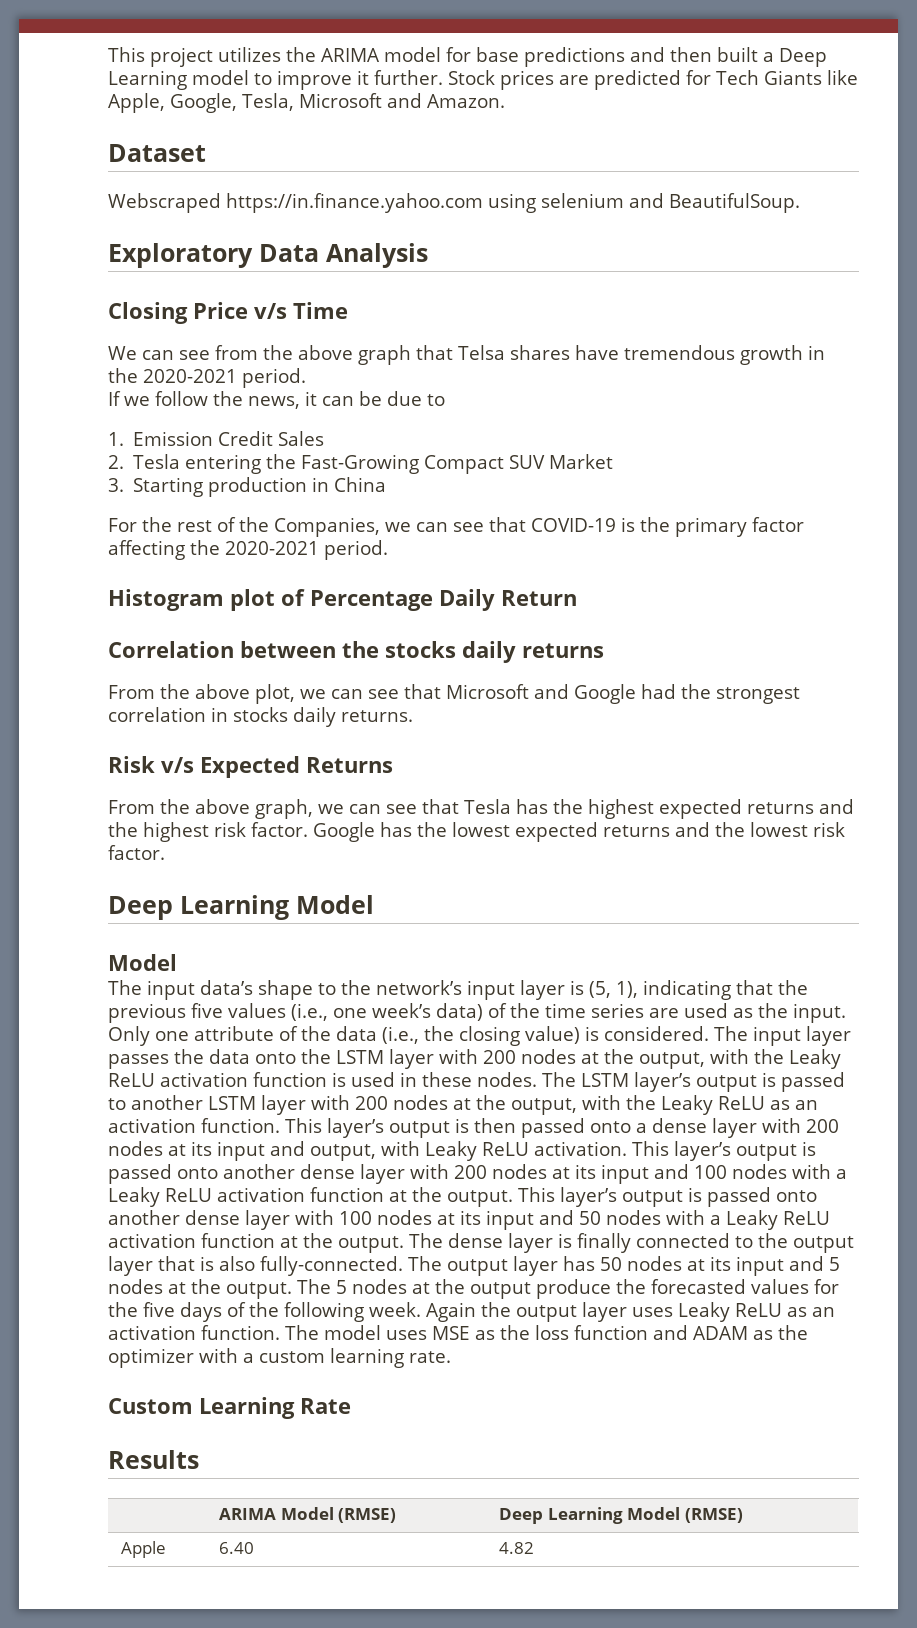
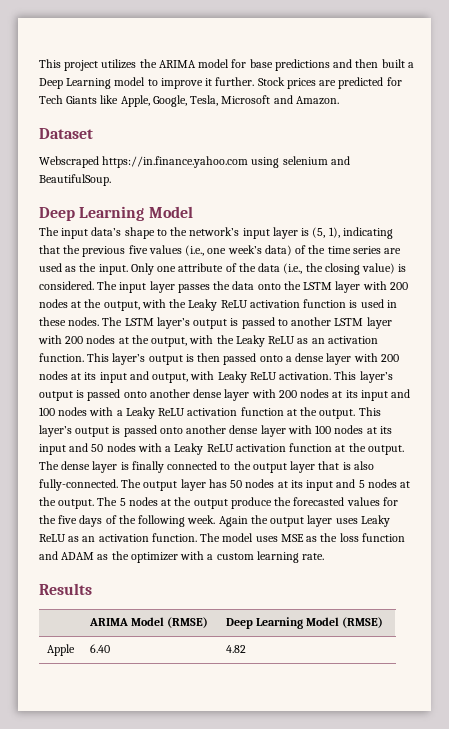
[108,243,428,268] [108,302,348,324] [108,345,825,365] [108,368,306,388] [108,391,445,409] [108,431,325,446] [108,454,614,474] [108,477,387,497] [108,517,804,537] [108,540,388,560] [108,589,577,611] [108,641,604,663] [108,684,800,704] [108,707,413,727] [108,756,393,778] [108,799,854,819] [108,822,845,842] [108,845,165,860] [108,895,374,920] [108,954,177,971] // Exploratory Data Analysis // Closing Price v/s Time // We can see from the above graph that Telsa shares have tremendous growth in the 2020-2021 period. // If we follow the news, it can be due to // 1. Emission Credit Sales // 2. Tesla entering the Fast-Growing Compact SUV Market // 3. Starting production in China // For the rest of the Companies, we can see that COVID-19 is the primary factor affecting the 2020-2021 period. // Histogram plot of Percentage Daily Return // Correlation between the stocks daily returns // From the above plot, we can see that Microsoft and Google had the strongest correlation in stocks daily returns. // Risk v/s Expected Returns // From the above graph, we can see that Tesla has the highest expected returns and the highest risk factor. Google has the lowest expected returns and the lowest risk factor. // Deep Learning Model // Model -> [39,206,193,221] // Deep Learning Model
[108,1397,351,1419] // Custom Learning Rate -> (325, 556) none

